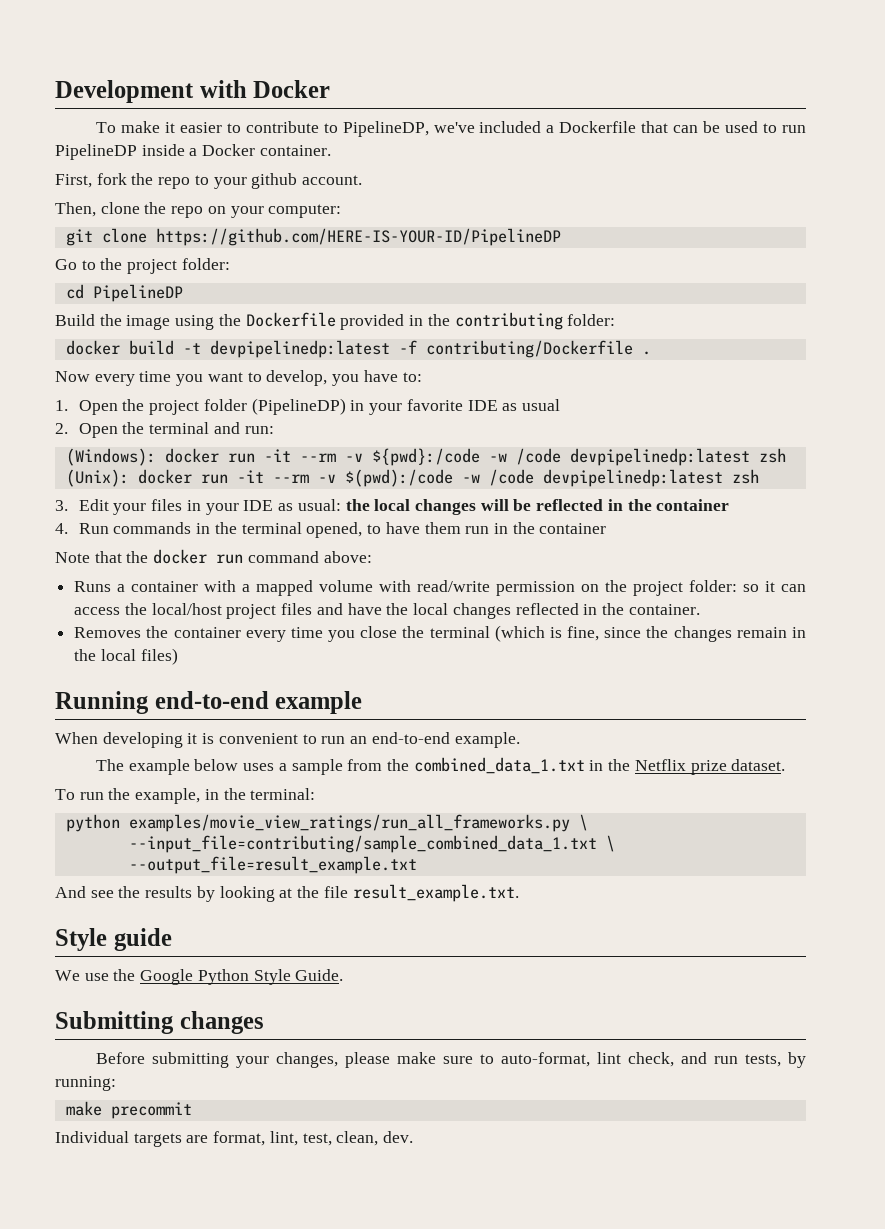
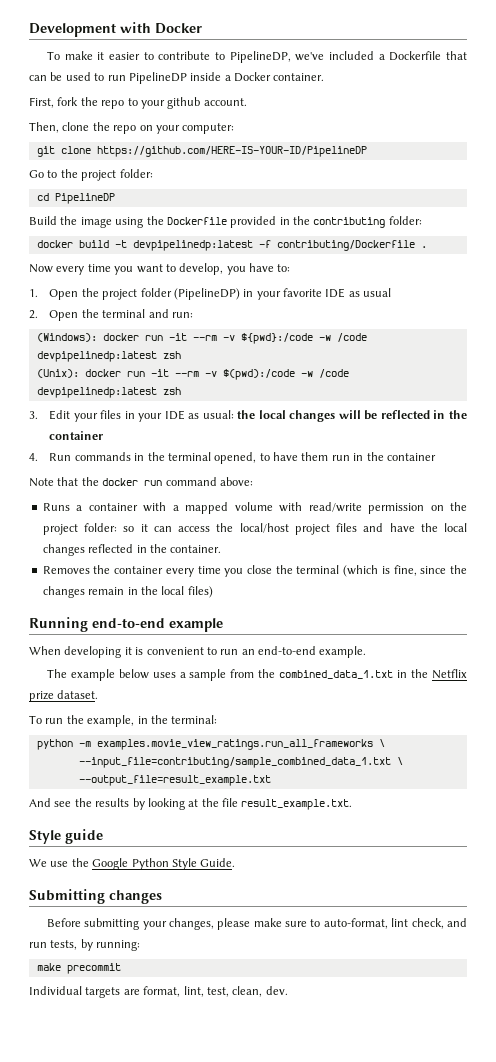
[128,814,570,832] examples/movie_view_ratings/run_all_frameworks.py -> [78,739,373,750] -m examples.movie_view_ratings.run_all_frameworks

